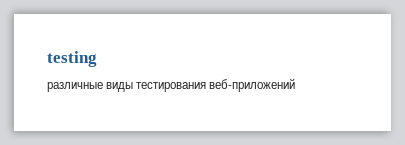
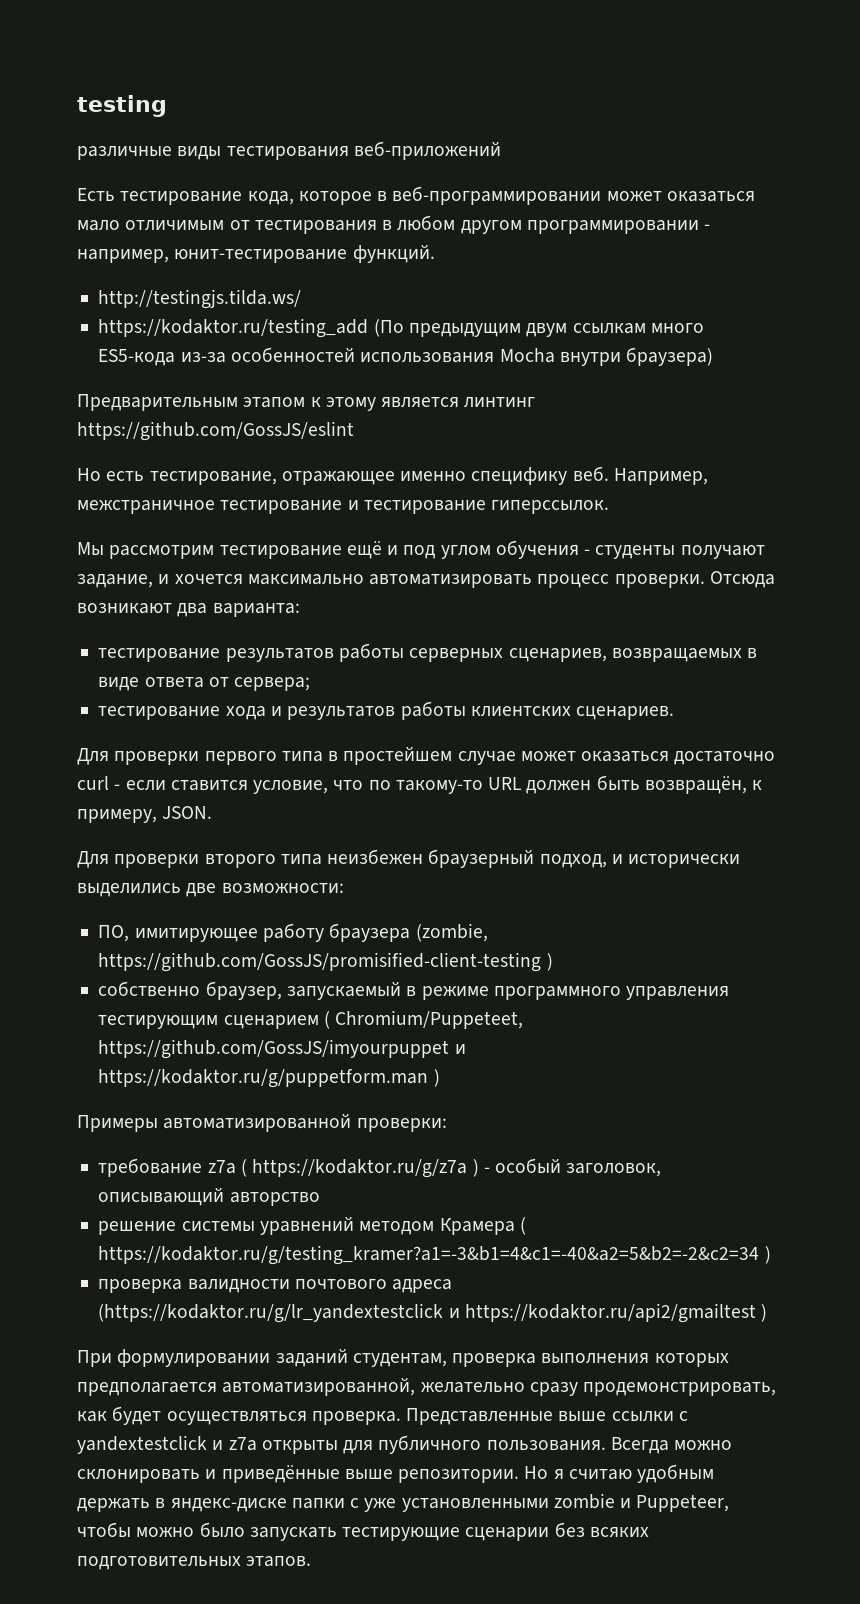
(296, 85) none -> [77,186,755,205] [77,215,711,234] [77,244,435,263] [98,289,302,309] [98,318,704,338] [98,347,714,366] [77,394,536,411] [77,421,354,441] [77,466,708,485] [77,500,610,514] [77,540,765,559] [77,571,775,588] [77,603,300,617] [98,643,758,662] [98,677,311,691] [98,701,675,720] [77,746,776,765] [77,775,763,794] [77,806,213,823] [77,849,741,868] [77,883,344,897] [98,923,488,942] [98,952,553,972] [98,981,730,1000] [98,1010,524,1029] [98,1039,466,1059] [98,1069,440,1088] [77,1113,447,1132] [98,1158,662,1178] [98,1187,320,1206] [98,1216,526,1235] [98,1245,771,1265] [98,1279,453,1293] [98,1303,768,1323] [77,1348,729,1367] [77,1377,777,1396] [77,1406,688,1425] [77,1435,733,1454] [77,1464,715,1483] [77,1493,730,1512] [77,1522,649,1541] [77,1556,312,1570] // Есть тестирование кода, которое в веб-программировании может оказаться мало отличимым от тестирования в любом другом программировании - например, юнит-тестирование функций. // http://testingjs.tilda.ws/ // https://kodaktor.ru/testing_add (По предыдущим двум ссылкам много ES5-кода из-за особенностей использования Mocha внутри браузера) // Предварительным этапом к этому является линтинг https://github.com/GossJS/eslint // Но есть тестирование, отражающее именно специфику веб. Например, межстраничное тестирование и тестирование гиперссылок. // Мы рассмотрим тестирование ещё и под углом обучения - студенты получают задание, и хочется максимально автоматизировать процесс проверки. Отсюда возникают два варианта: // тестирование результатов работы серверных сценариев, возвращаемых в виде ответа от сервера; // тестирование хода и результатов работы клиентских сценариев. // Для проверки первого типа в простейшем случае может оказаться достаточно curl - если ставится условие, что по такому-то URL должен быть возвращён, к примеру, JSON. // Для проверки второго типа неизбежен браузерный подход, и исторически выделились две возможности: // ПО, имитирующее работу браузера (zombie, https://github.com/GossJS/promisified-client-testing ) // собственно браузер, запускаемый в режиме программного управления тестирующим сценарием ( Chromium/Puppeteet, https://github.com/GossJS/imyourpuppet и https://kodaktor.ru/g/puppetform.man ) // Примеры автоматизированной проверки: // требование z7a ( https://kodaktor.ru/g/z7a ) - особый заголовок, описывающий авторство // решение системы уравнений методом Крамера ( https://kodaktor.ru/g/testing_kramer?a1=-3&b1=4&c1=-40&a2=5&b2=-2&c2=34 ) // проверка валидности почтового адреса (https://kodaktor.ru/g/lr_yandextestclick и https://kodaktor.ru/api2/gmailtest ) // При формулировании заданий студентам, проверка выполнения которых предполагается автоматизированной, желательно сразу продемонстрировать, как будет осуществляться проверка. Представленные выше ссылки с yandextestclick и z7a открыты для публичного пользования. Всегда можно склонировать и приведённые выше репозитории. Но я считаю удобным держать в яндекс-диске папки с уже установленными zombie и Puppeteer, чтобы можно было запускать тестирующие сценарии без всяких подготовительных этапов.

